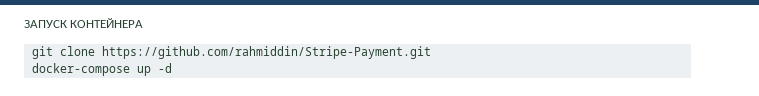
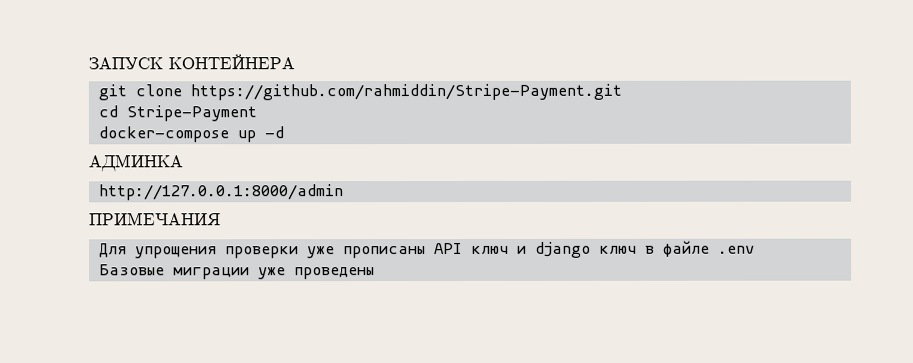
(431, 52) none -> [97,105,257,122] // cd Stripe-Payment
(172, 68) none -> [88,154,183,172] [98,184,344,201] [89,212,221,226] [98,240,755,259] [98,264,375,280] // АДМИНКА // http://127.0.0.1:8000/admin // ПРИМЕЧАНИЯ // Для упрощения проверки уже прописаны API ключ и django ключ в файле .env // Базовые миграции уже проведены

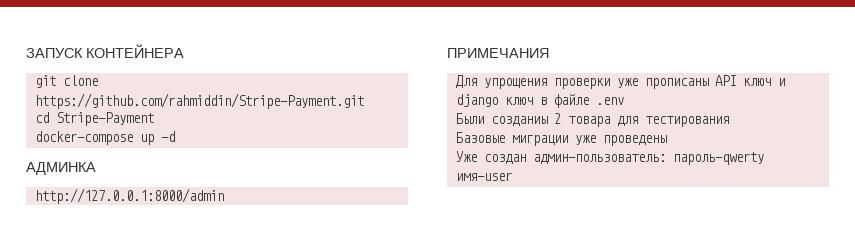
(755, 249) none -> [455,113,729,127] // Были созданиы 2 товара для тестирования
(375, 273) none -> [455,151,764,165] [455,172,512,181] // Уже создан админ-пользователь: пароль-qwerty имя-user

